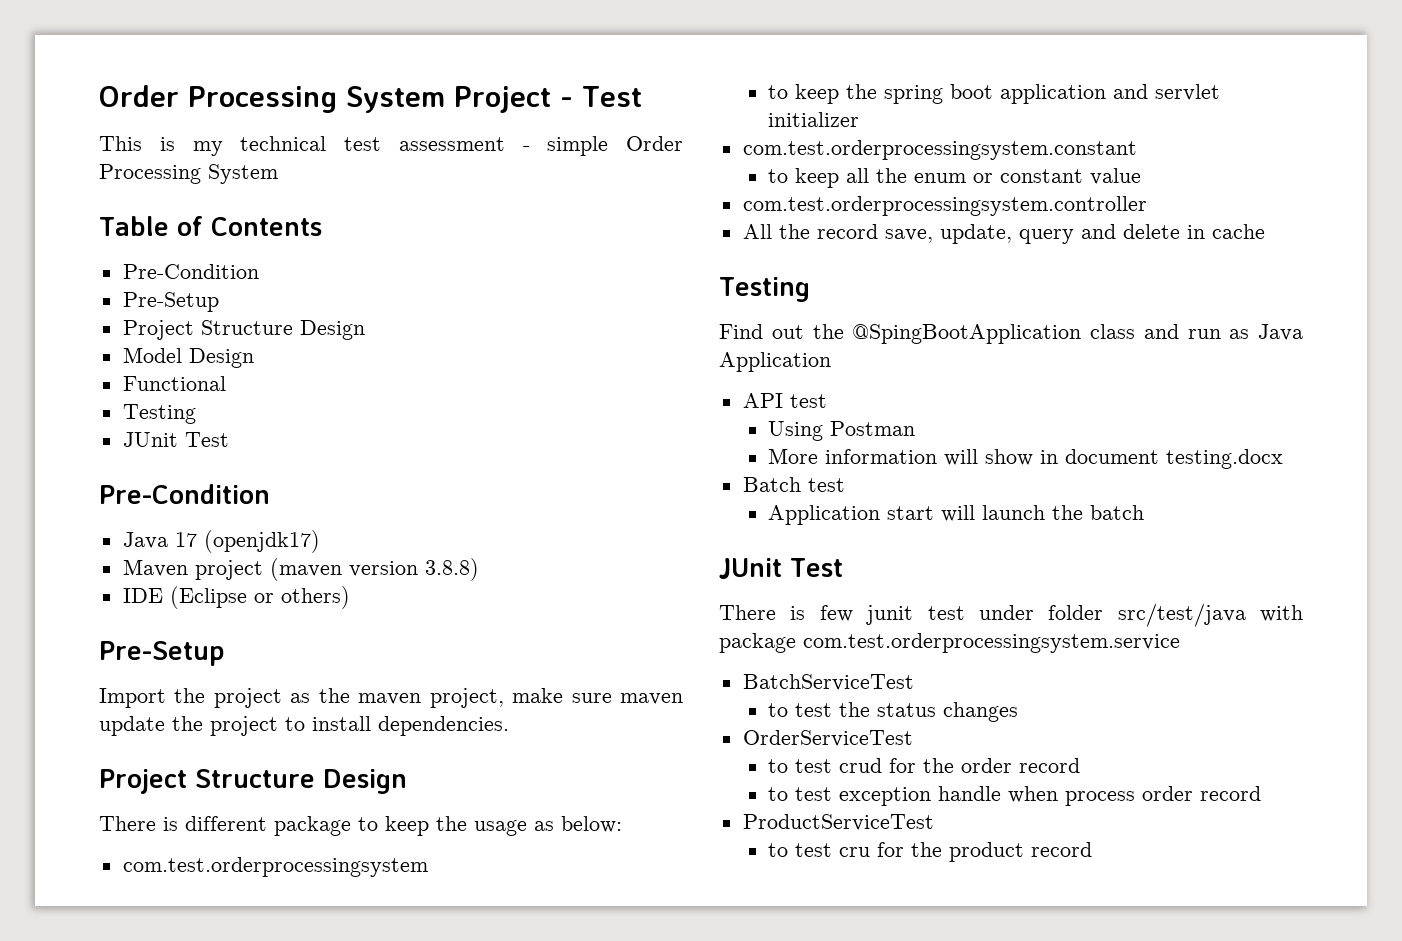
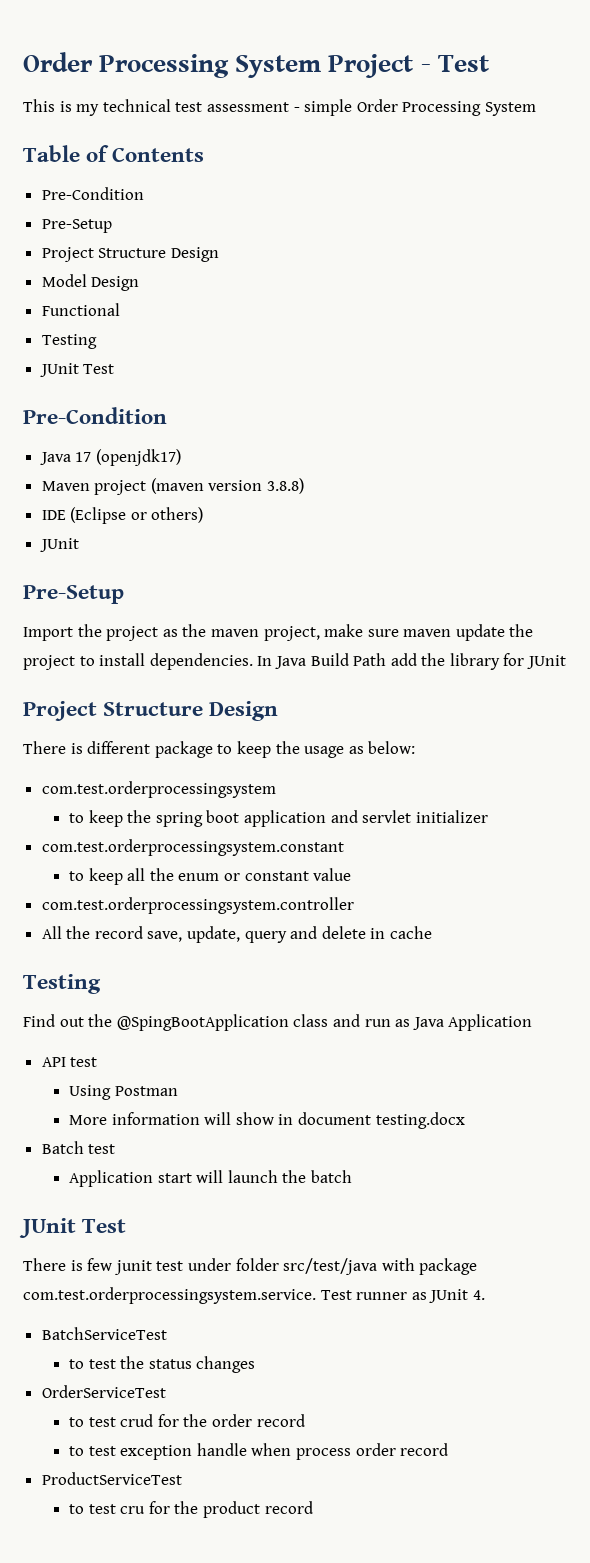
(350, 597) none -> [39,538,79,552] // JUnit
(509, 726) none -> [257,653,567,670] In Java Build Path add the library for JUnit
[803,633,1180,653] com.test.orderprocessingsystem.service -> [23,1287,485,1304] com.test.orderprocessingsystem.service. Test runner as JUnit 4.

